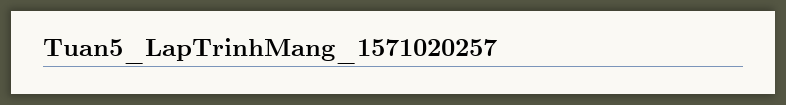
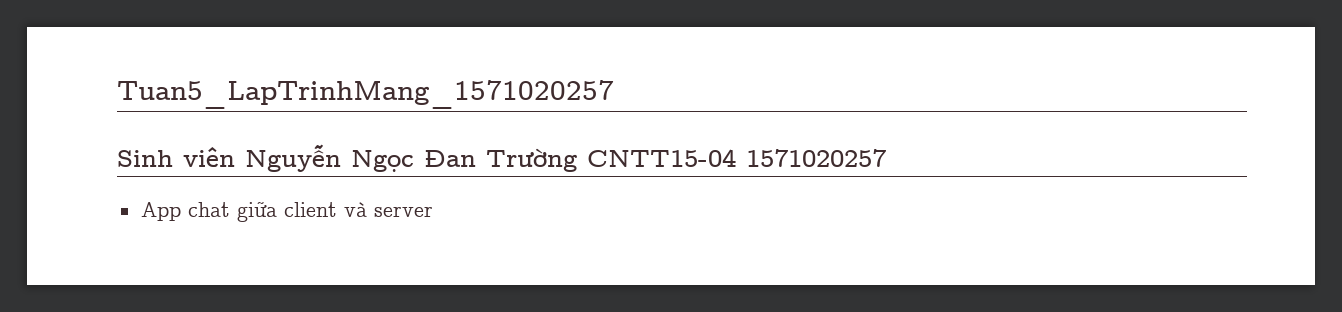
(497, 51) none -> [117,144,886,172] [140,202,433,222] // Sinh viên Nguyễn Ngọc Đan Trường CNTT15-04 1571020257 // App chat giữa client và server

